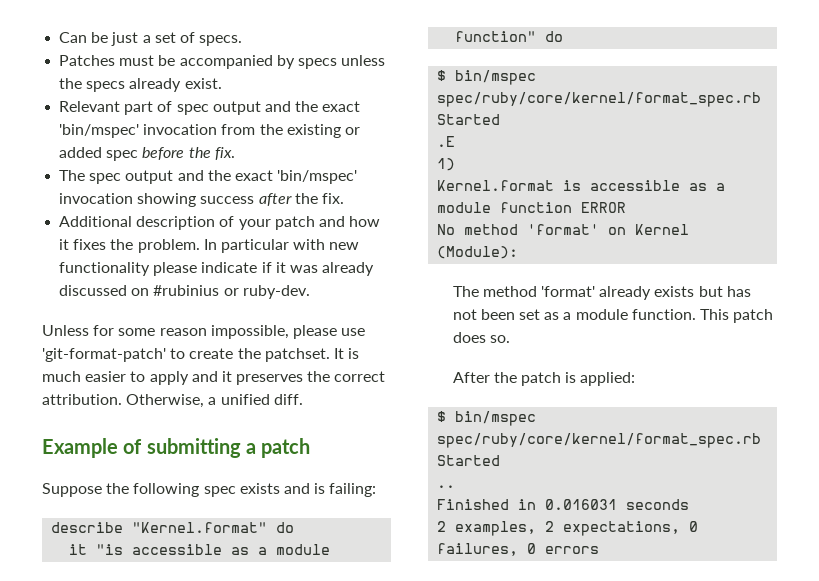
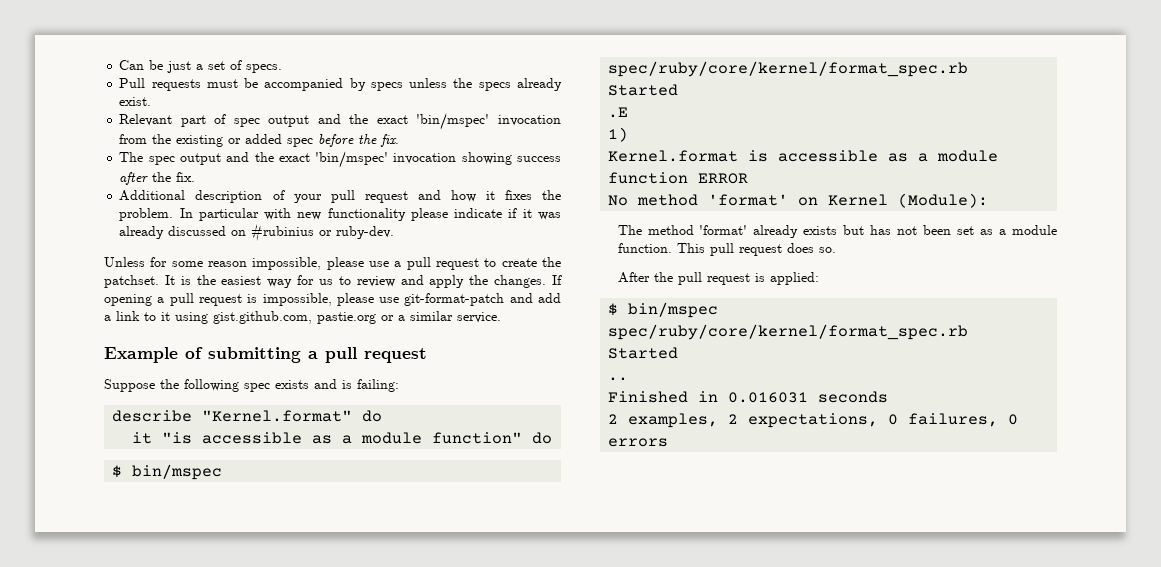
[59,55,116,66] Patches -> [119,78,201,91] Pull requests
[274,216,315,230] patch -> [330,190,408,203] pull request
[42,348,166,362] 'git-format-patch' -> [394,257,479,270] a pull request
[42,371,386,385] [42,394,303,408] much easier to apply and it preserves the correct attribution. Otherwise, a unified diff. -> [196,275,562,288] [104,293,561,306] [104,311,501,324] the easiest way for us to review and apply the changes. If opening a pull request is impossible, please use git-format-patch and add a link to it using gist.github.com, pastie.org or a similar service.
[261,438,311,458] patch -> [325,347,427,363] pull request
[733,309,774,323] patch -> [709,243,782,256] pull request
[520,372,561,386] patch -> [677,272,750,285] pull request

